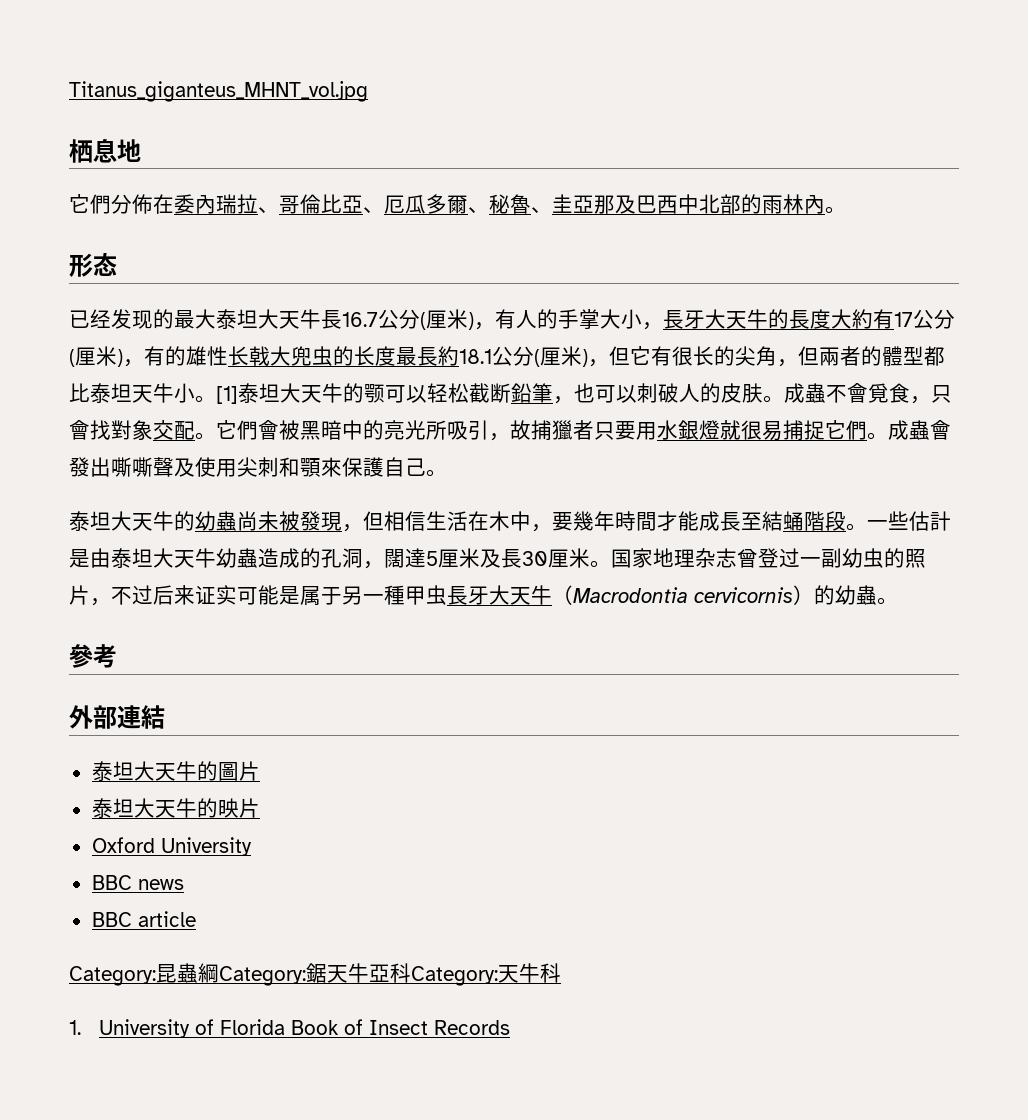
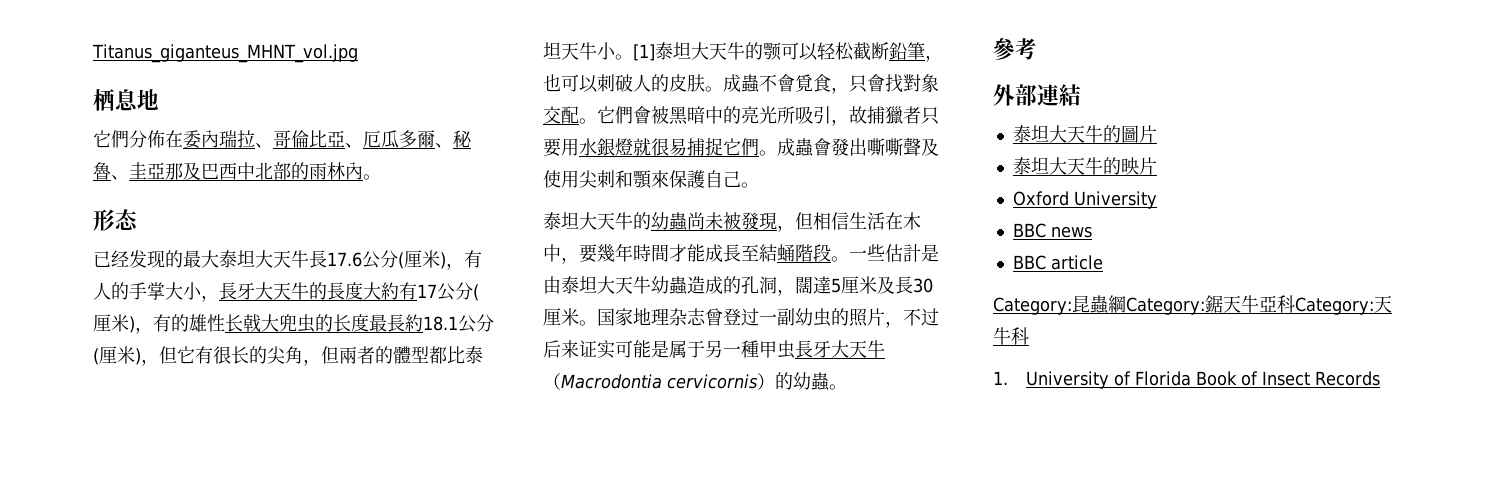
[342,312,378,327] 16.7 -> [327,252,362,267] 17.6

